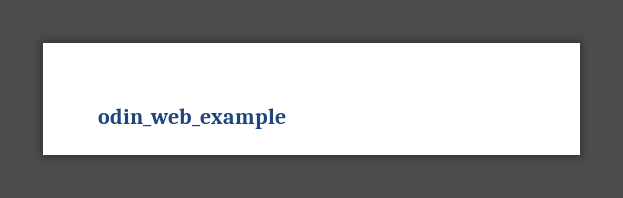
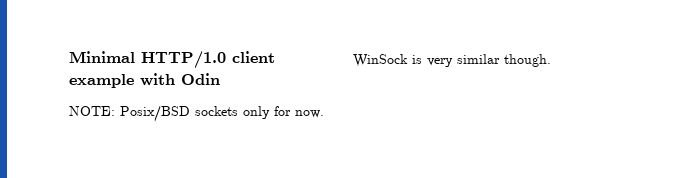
[98,108,286,129] odin_web_example -> [69,51,275,69] [69,73,220,88] [69,105,324,122] [353,54,551,67] Minimal HTTP/1.0 client example with Odin // NOTE: Posix/BSD sockets only for now. WinSock is very similar though.

